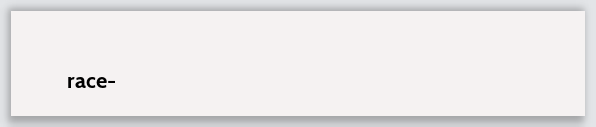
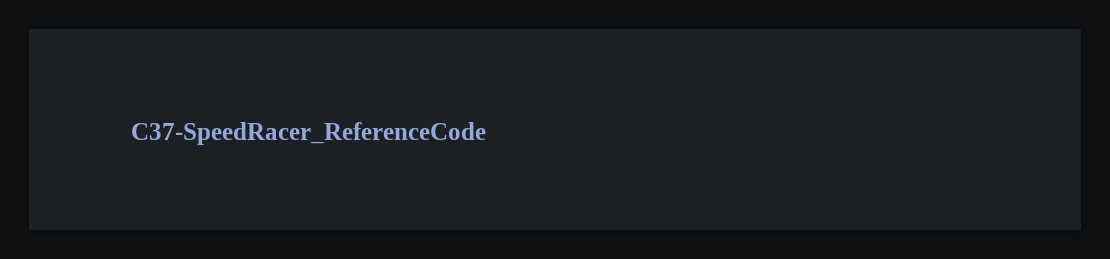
[67,77,116,88] race- -> [131,122,486,145] C37-SpeedRacer_ReferenceCode

